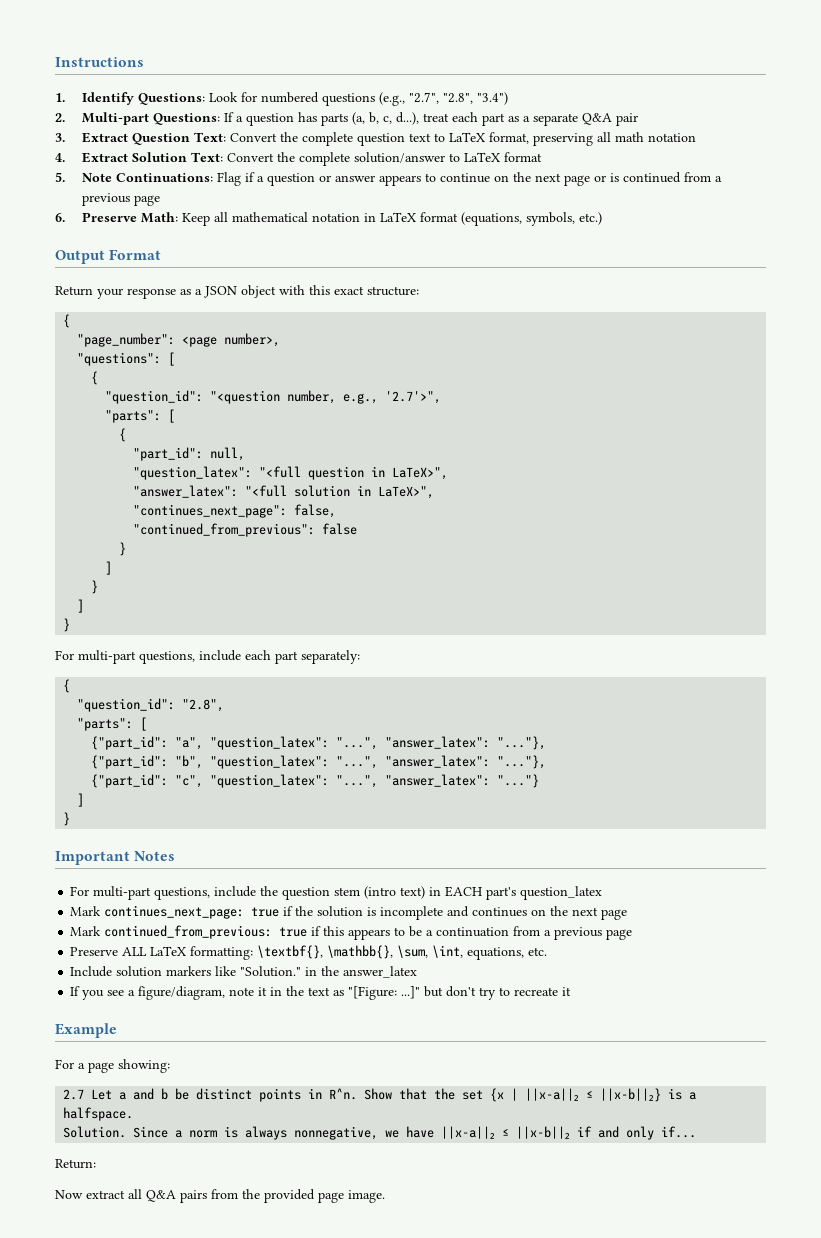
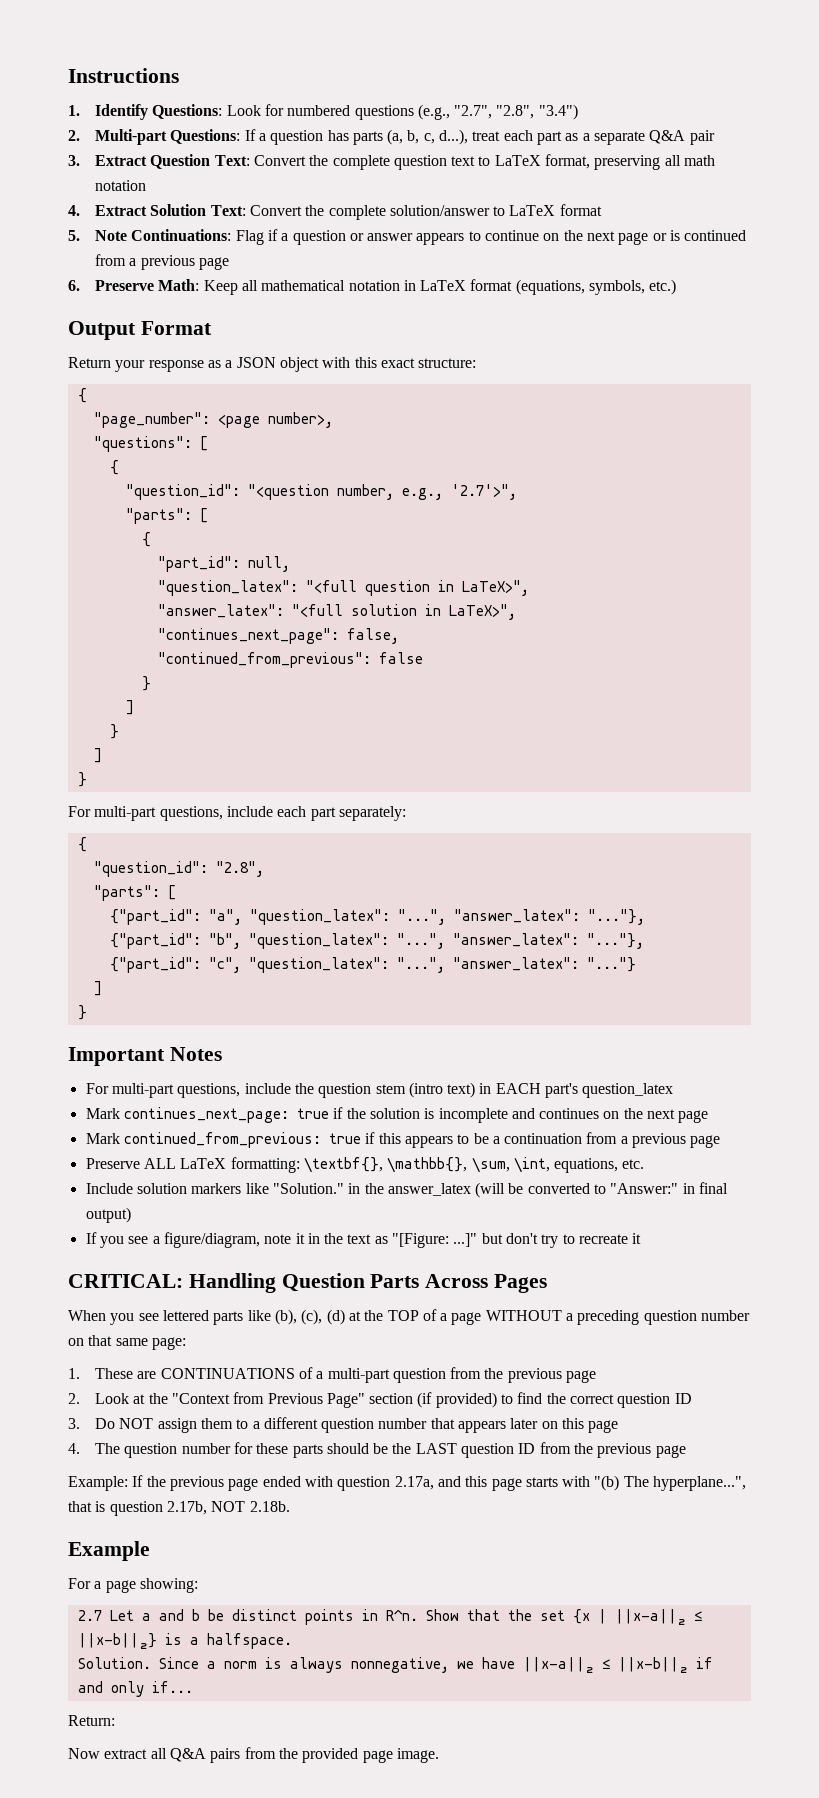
(418, 972) none -> [475,1182,729,1198] [85,1207,131,1223] (will be converted to "Answer:" in final output)
(572, 991) none -> [68,1273,548,1293] [68,1309,751,1325] [68,1335,186,1350] [68,1367,597,1383] [68,1392,692,1408] [68,1417,619,1433] [68,1442,686,1458] [68,1475,747,1491] [68,1501,290,1516] // CRITICAL: Handling Question Parts Across Pages // When you see lettered parts like (b), (c), (d) at the TOP of a page WITHOUT a preceding question number on that same page: // 1. These are CONTINUATIONS of a multi-part question from the previous page // 2. Look at the "Context from Previous Page" section (if provided) to find the correct question ID // 3. Do NOT assign them to a different question number that appears later on this page // 4. The question number for these parts should be the LAST question ID from the previous page // Example: If the previous page ended with question 2.17a, and this page starts with "(b) The hyperplane...", that is question 2.17b, NOT 2.18b.

